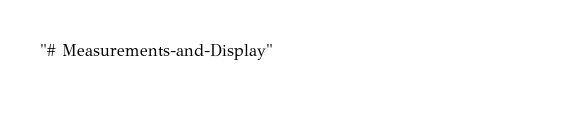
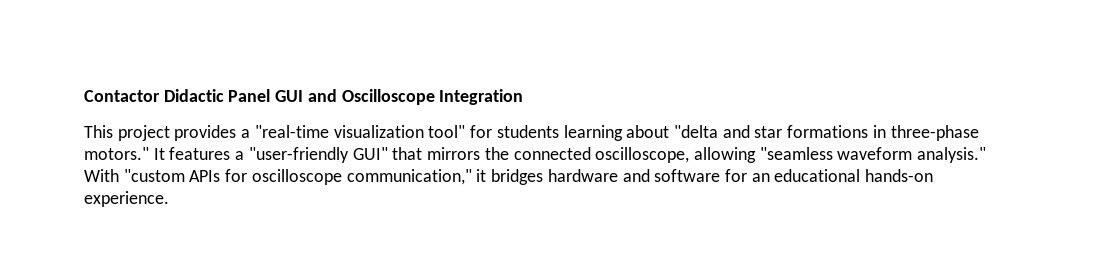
[40,43,273,60] "# Measurements-and-Display" -> [84,89,524,105] [84,125,979,141] [84,147,987,163] [84,169,934,185] [84,191,169,207] Contactor Didactic Panel GUI and Oscilloscope Integration // This project provides a "real-time visualization tool" for students learning about "delta and star formations in three-phase motors." It features a "user-friendly GUI" that mirrors the connected oscilloscope, allowing "seamless waveform analysis." With "custom APIs for oscilloscope communication," it bridges hardware and software for an educational hands-on experience.

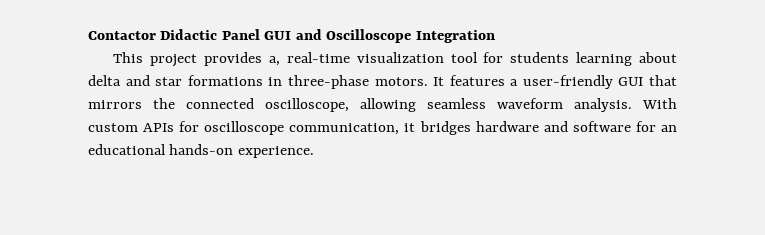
[241,125,466,138] a "real-time visualization tool" -> [268,52,478,66] a, real-time visualization tool
[673,125,718,138] "delta -> [88,75,121,86] delta
[84,147,149,160] motors." -> [374,77,428,86] motors.
[248,147,388,163] "user-friendly GUI" -> [522,75,644,89] user-friendly GUI
[759,147,987,163] [84,169,185,182] "seamless waveform analysis." With "custom -> [427,98,677,112] [88,123,138,132] seamless waveform analysis. With custom
[346,169,472,185] communication," -> [289,123,400,135] communication,

